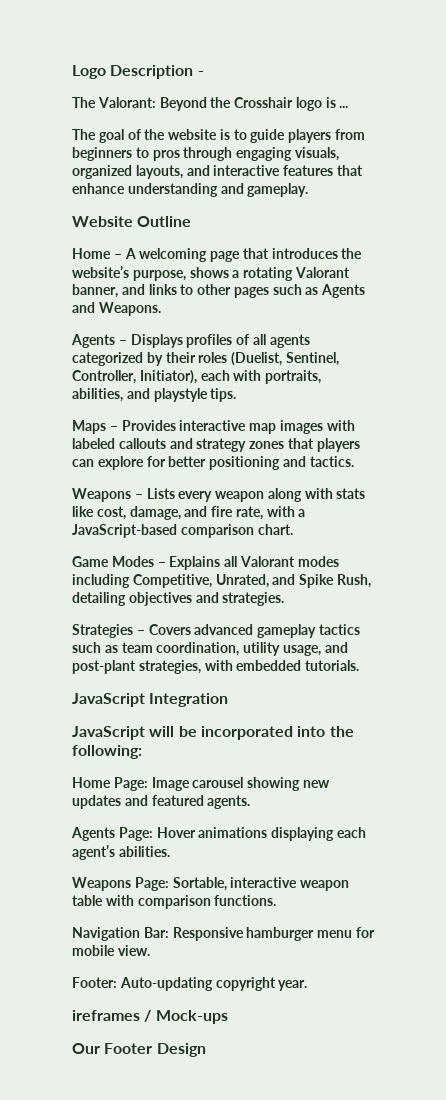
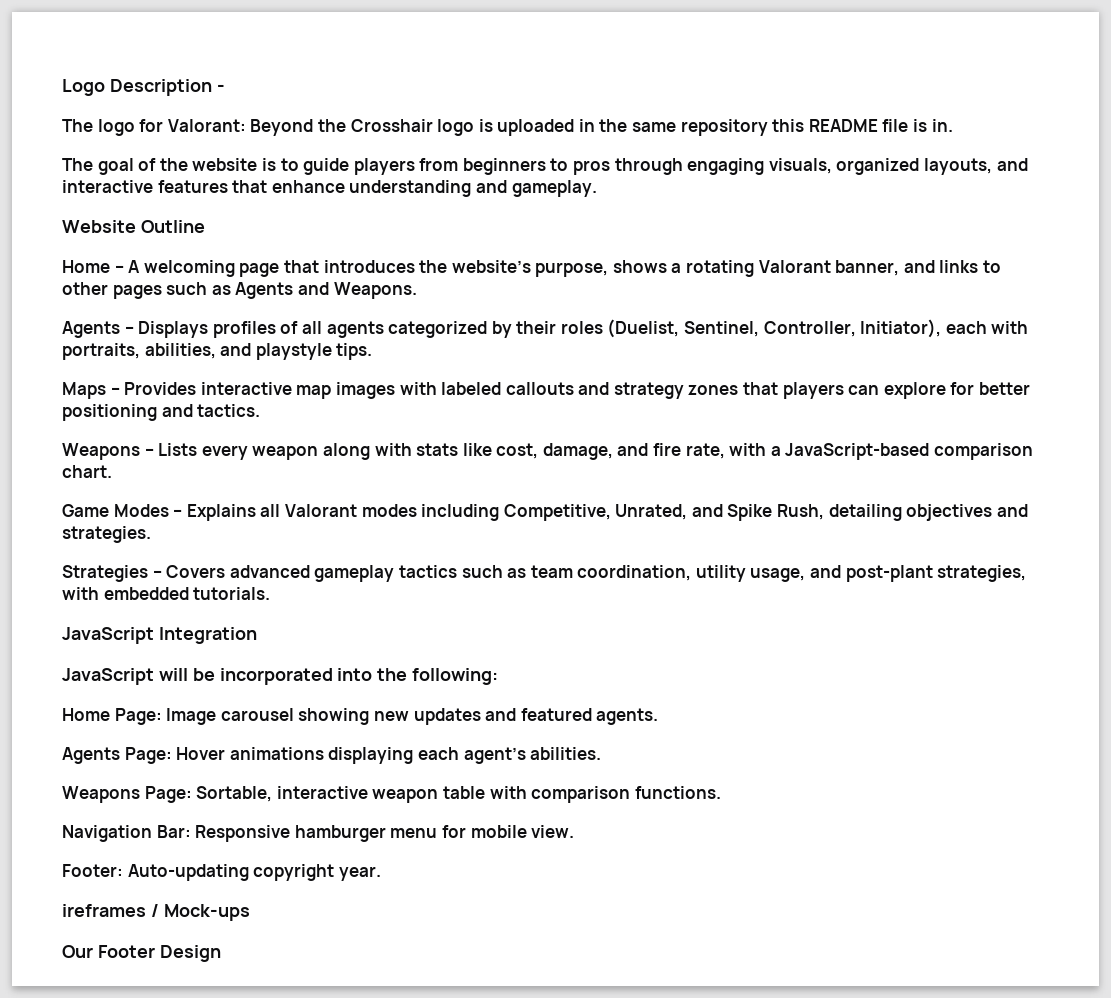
(96, 102) none -> [97,119,164,136] logo for
[339,106,349,108] ... -> [497,119,953,136] uploaded in the same repository this README file is in.

